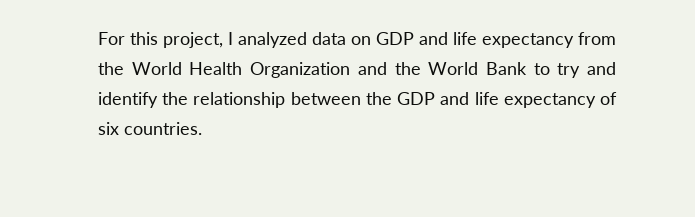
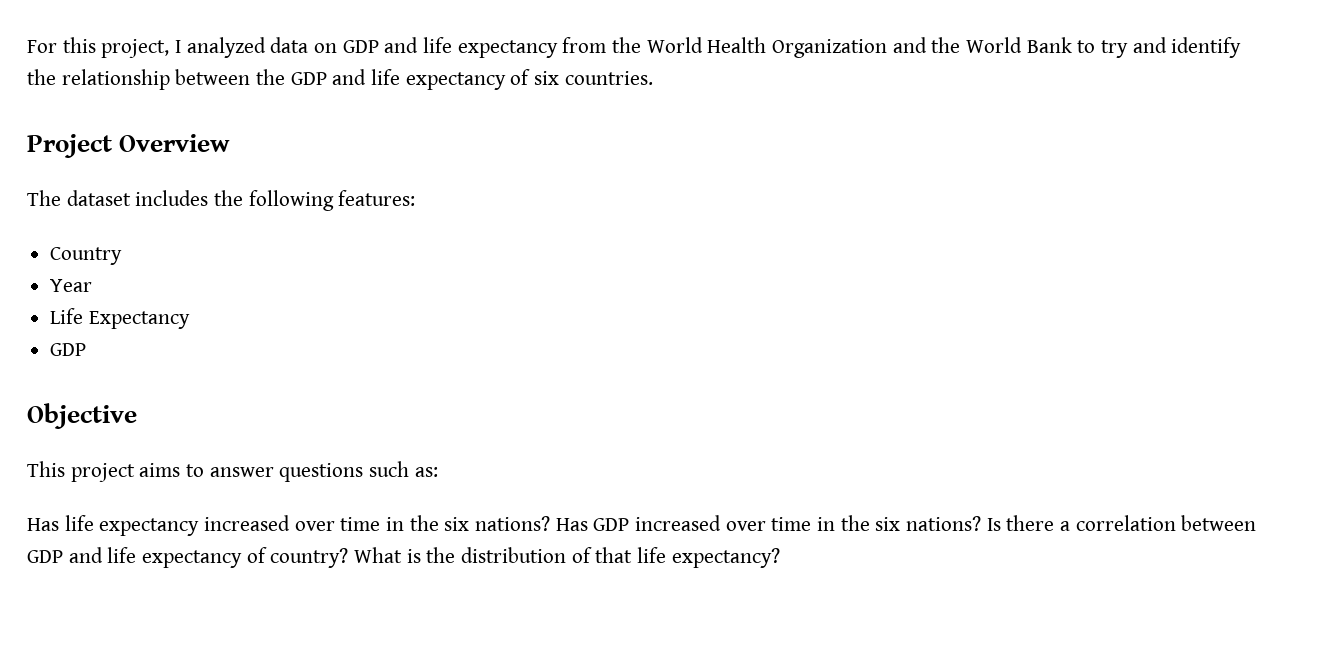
(202, 128) none -> [27,134,231,158] [27,190,416,211] [50,247,123,265] [50,279,93,292] [50,308,190,329] [50,343,87,356] [27,403,137,429] [27,461,438,482] [27,515,1257,536] [27,547,780,568] // Project Overview // The dataset includes the following features: // Country // Year // Life Expectancy // GDP // Objective // This project aims to answer questions such as: // Has life expectancy increased over time in the six nations? Has GDP increased over time in the six nations? Is there a correlation between GDP and life expectancy of country? What is the distribution of that life expectancy?

